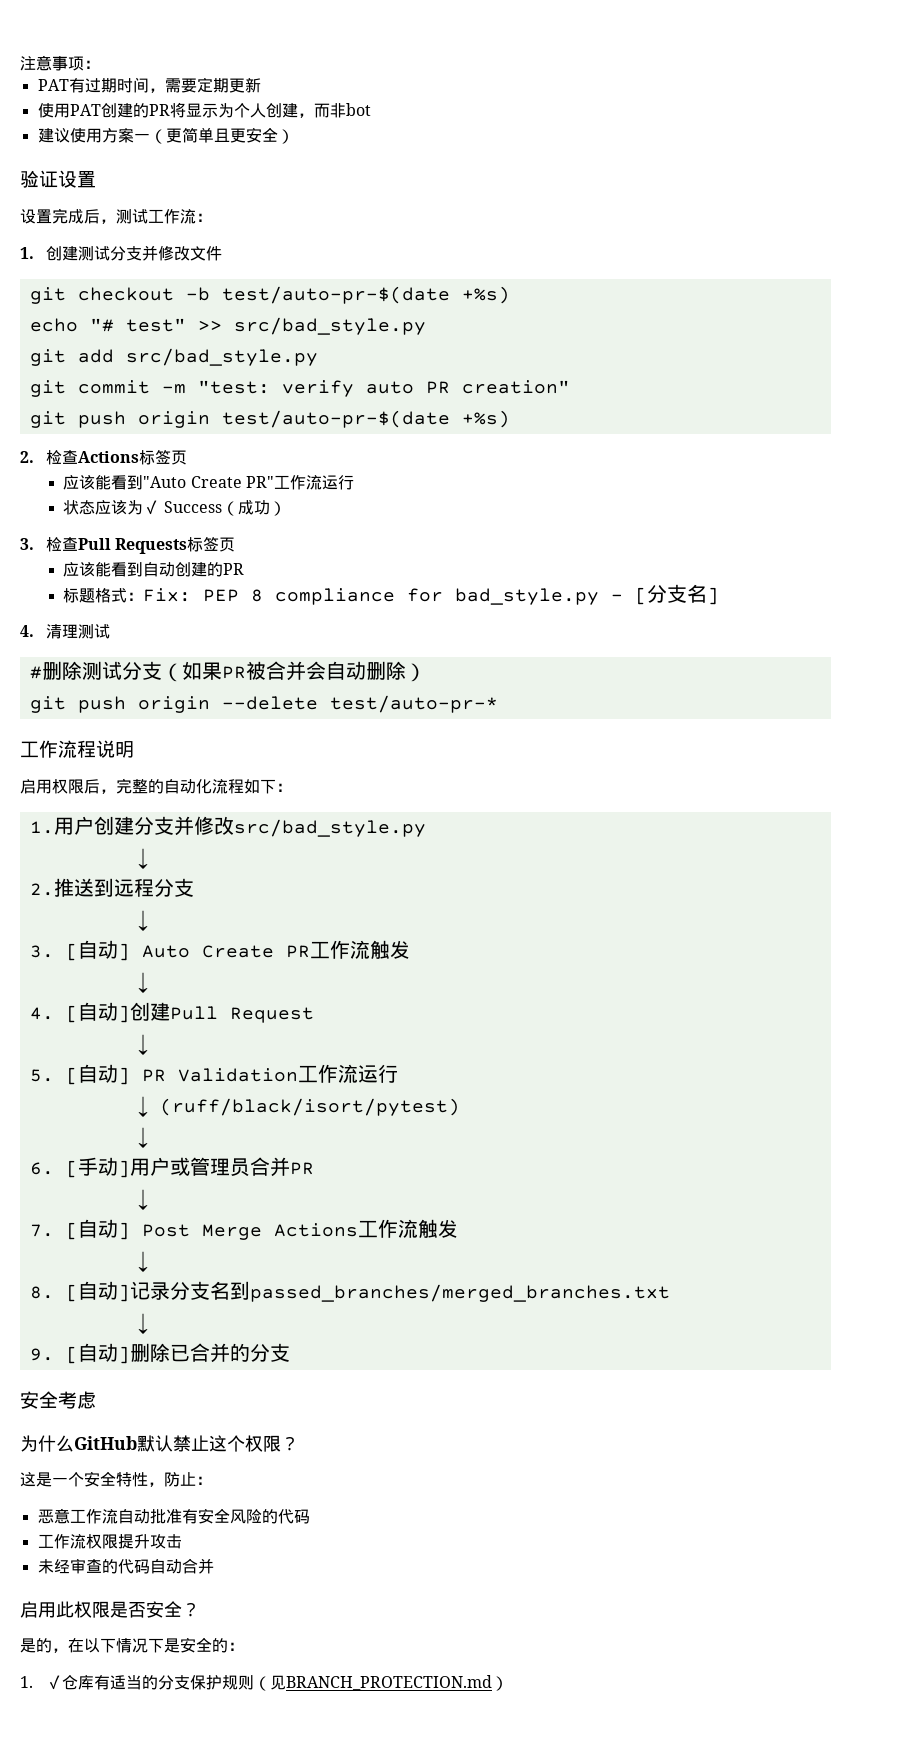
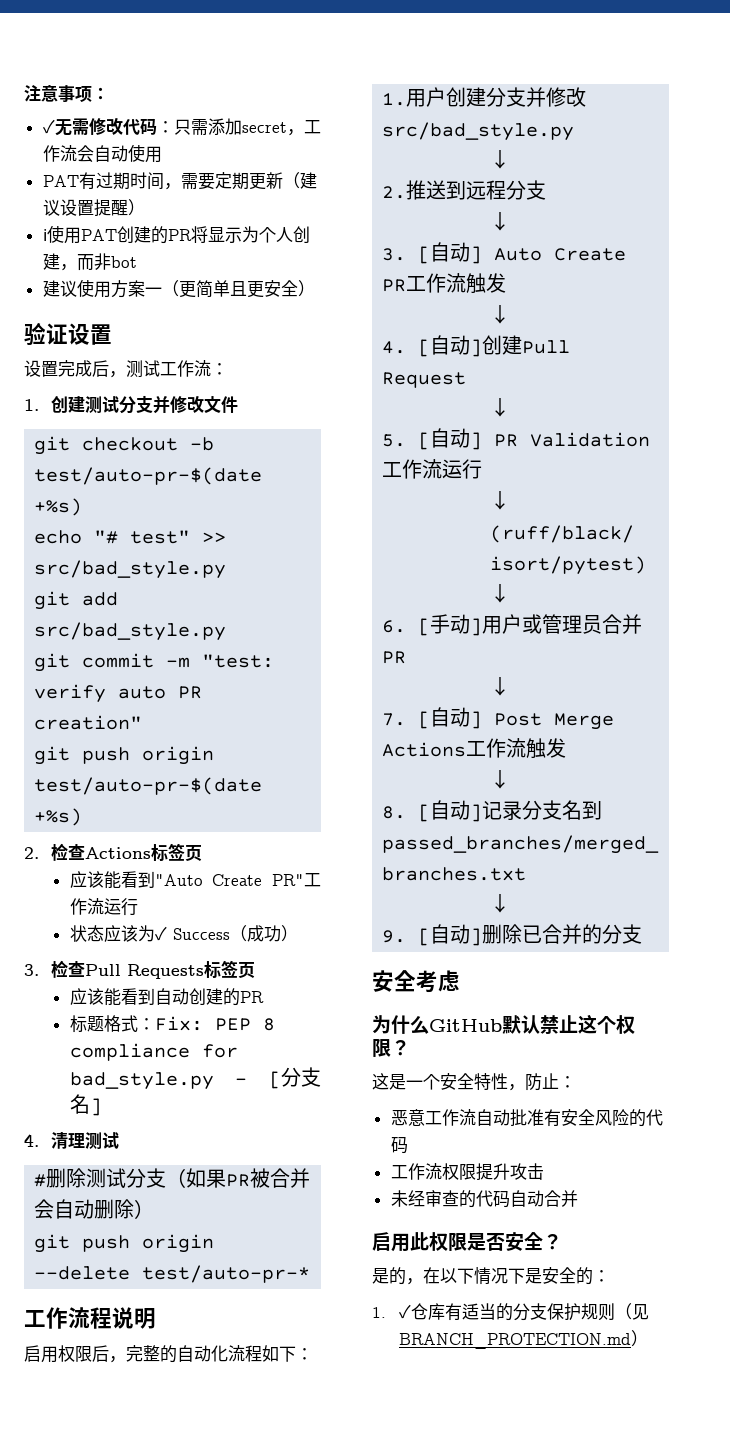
(100, 64) none -> [42,117,321,136] [42,144,162,163] // ✓无需修改代码：只需添加secret，工作流会自动使用
(261, 85) // -> [282,172,317,189] [42,199,145,217] [42,229,47,241] （建议设置提醒） // ℹ

